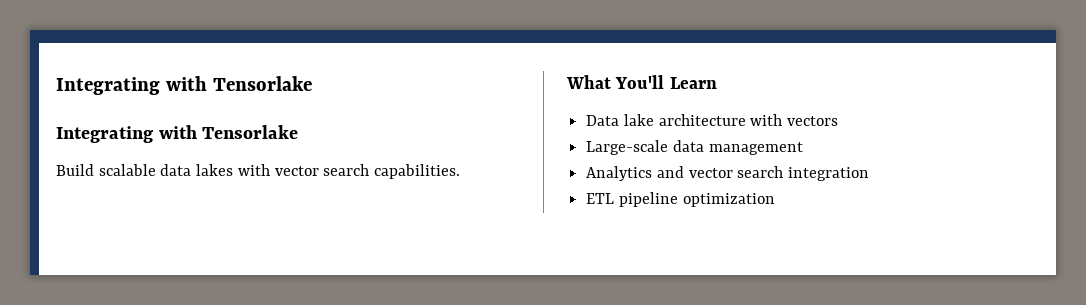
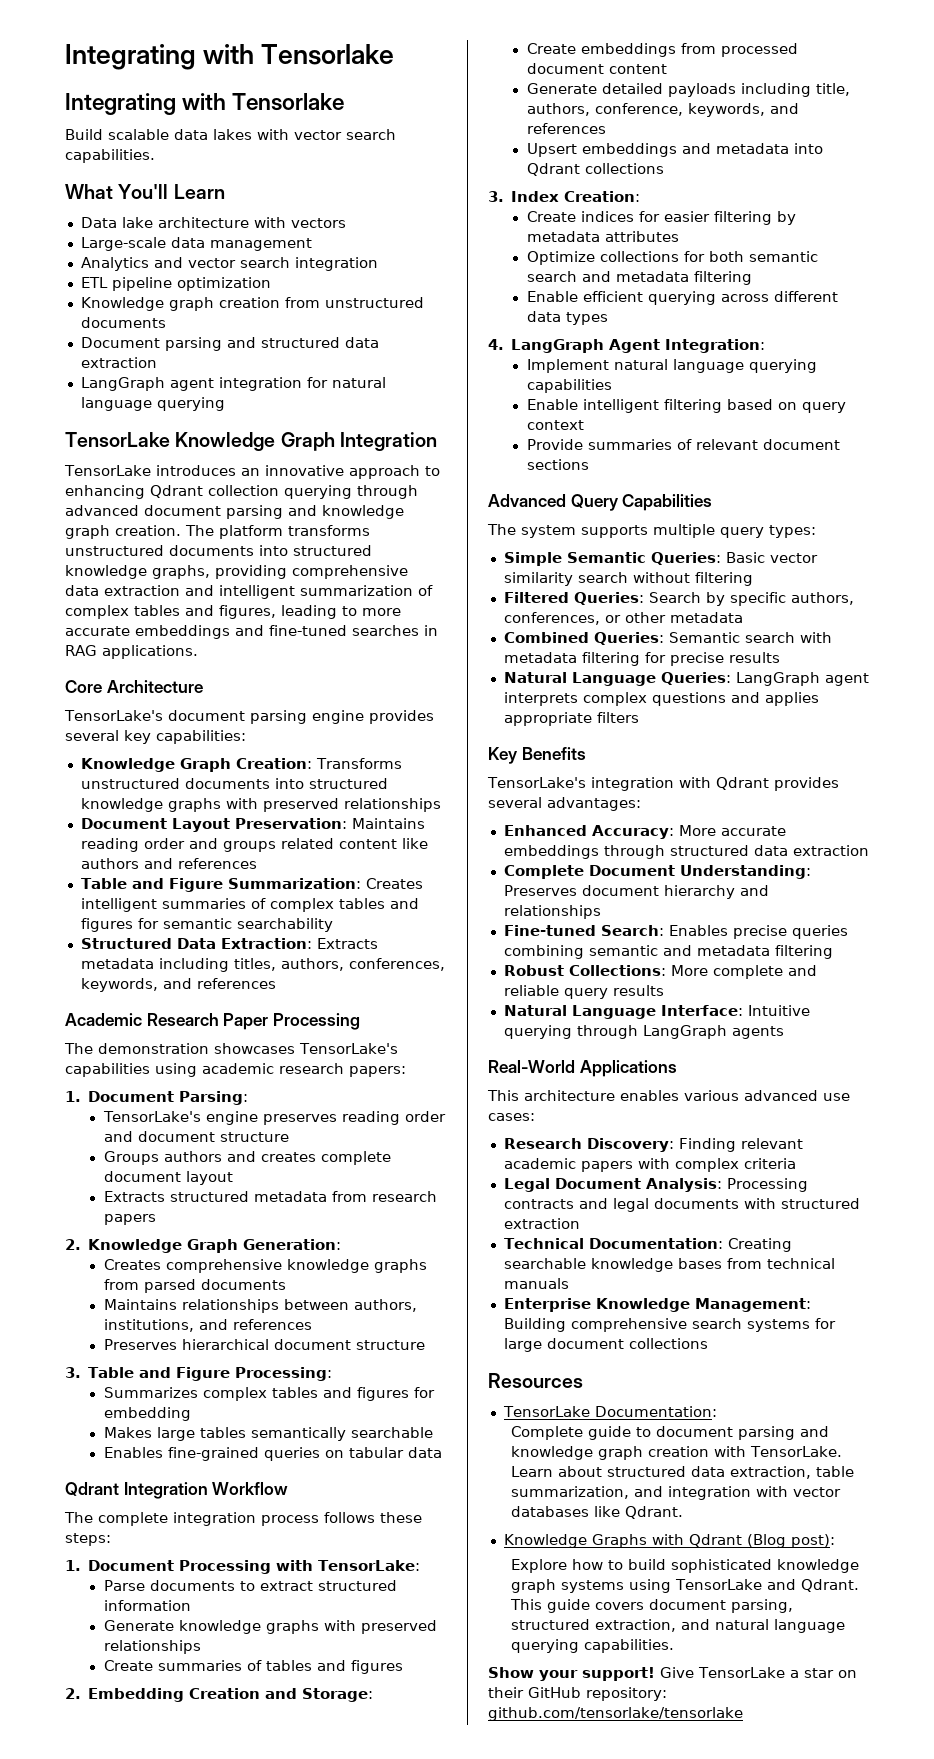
(775, 200) none -> [80,297,424,311] [80,317,166,328] [80,337,379,351] [80,357,157,368] [80,377,386,391] [80,397,225,411] [65,432,437,451] [64,465,440,479] [65,485,418,499] [65,505,404,519] [65,525,370,539] [65,545,372,556] [65,565,408,579] [65,585,433,599] [65,605,401,619] [65,625,438,639] [65,645,198,659] [65,680,203,693] [64,710,434,724] [65,730,246,744] [80,758,402,772] [80,778,388,789] [80,798,441,812] [80,818,425,832] [80,838,428,852] [80,858,257,869] [80,878,423,892] [80,898,419,912] [80,918,333,932] [80,938,378,949] [80,958,445,972] [80,978,276,992] [65,1013,360,1030] [64,1043,398,1054] [65,1063,406,1077] [65,1091,249,1105] [102,1111,447,1125] [103,1131,289,1142] [103,1151,391,1165] [103,1171,233,1185] [103,1191,437,1202] [103,1214,156,1225] [65,1239,342,1253] [103,1259,427,1273] [103,1279,286,1293] [103,1299,417,1313] [103,1319,312,1332] [103,1339,425,1350] [65,1367,333,1381] [103,1387,435,1401] [103,1407,191,1421] [103,1427,433,1441] [103,1447,442,1461] [65,1482,289,1499] [64,1512,422,1526] [65,1533,111,1546] [65,1560,421,1574] [103,1580,397,1591] [103,1600,191,1611] [103,1620,437,1634] [103,1640,201,1654] [103,1660,403,1674] [65,1688,374,1702] [526,43,798,57] [526,63,667,74] [526,83,850,97] [526,103,799,117] [526,123,606,134] [526,143,823,157] [526,163,664,176] [488,191,641,202] [526,211,796,225] [526,231,679,242] [526,251,818,265] [526,271,752,285] [526,291,838,305] [526,311,608,325] [488,339,766,353] [526,359,817,373] [526,379,612,393] [526,399,846,413] [526,420,584,430] [526,439,840,450] [526,459,589,470] [488,494,713,511] [487,524,816,538] [503,552,818,566] [503,572,753,586] [503,592,854,606] [503,612,743,625] [503,632,832,645] [503,652,780,666] [503,672,869,686] [503,692,819,706] [503,712,639,726] [488,747,586,764] [487,777,839,791] [488,797,641,811] [503,825,786,839] [503,845,869,859] [503,865,811,879] [503,885,769,899] [503,905,601,919] [503,925,848,939] [503,945,833,959] [503,965,817,979] [503,985,664,999] [503,1005,810,1019] [503,1025,784,1039] [488,1060,677,1077] [487,1090,850,1101] [488,1113,535,1121] [503,1138,803,1152] [503,1158,796,1172] [503,1178,808,1192] [503,1198,860,1212] [503,1218,580,1229] [503,1238,792,1252] [503,1258,835,1272] [503,1278,569,1289] [503,1298,811,1312] [503,1318,836,1332] [503,1338,708,1352] [488,1373,583,1388] [502,1406,717,1417] [510,1426,829,1440] [510,1446,842,1460] [510,1466,854,1479] [510,1486,841,1500] [510,1506,683,1519] [503,1534,835,1548] [510,1559,859,1573] [510,1579,859,1593] [509,1599,793,1613] [510,1619,845,1633] [510,1639,674,1653] [488,1667,857,1681] [488,1687,667,1701] [488,1707,743,1721] // Knowledge graph creation from unstructured documents // Document parsing and structured data extraction // LangGraph agent integration for natural language querying // TensorLake Knowledge Graph Integration // TensorLake introduces an innovative approach to enhancing Qdrant collection querying through advanced document parsing and knowledge graph creation. The platform transforms unstructured documents into structured knowledge graphs, providing comprehensive data extraction and intelligent summarization of complex tables and figures, leading to more accurate embeddings and fine-tuned searches in RAG applications. // Core Architecture // TensorLake's document parsing engine provides several key capabilities: // Knowledge Graph Creation: Transforms unstructured documents into structured knowledge graphs with preserved relationships // Document Layout Preservation: Maintains reading order and groups related content like authors and references // Table and Figure Summarization: Creates intelligent summaries of complex tables and figures for semantic searchability // Structured Data Extraction: Extracts metadata including titles, authors, conferences, keywords, and references // Academic Research Paper Processing // The demonstration showcases TensorLake's capabilities using academic research papers: // 1. Document Parsing: // TensorLake's engine preserves reading order and document structure // Groups authors and creates complete document layout // Extracts structured metadata from research papers // 2. Knowledge Graph Generation: // Creates comprehensive knowledge graphs from parsed documents // Maintains relationships between authors, institutions, and references // Preserves hierarchical document structure // 3. Table and Figure Processing: // Summarizes complex tables and figures for embedding // Makes large tables semantically searchable // Enables fine-grained queries on tabular data // Qdrant Integration Workflow // The complete integration process follows these steps: // 1. Document Processing with TensorLake: // Parse documents to extract structured information // Generate knowledge graphs with preserved relationships // Create summaries of tables and figures // 2. Embedding Creation and Storage: // Create embeddings from processed document content // Generate detailed payloads including title, authors, conference, keywords, and references // Upsert embeddings and metadata into Qdrant collections // 3. Index Creation: // Create indices for easier filtering by metadata attributes // Optimize collections for both semantic search and metadata filtering // Enable efficient querying across different data types // 4. LangGraph Agent Integration: // Implement natural language querying capabilities // Enable intelligent filtering based on query context // Provide summaries of relevant document sections // Advanced Query Capabilities // The system supports multiple query types: // Simple Semantic Queries: Basic vector similarity search without filtering // Filtered Queries: Search by specific authors, conferences, or other metadata // Combined Queries: Semantic search with metadata filtering for precise results // Natural Language Queries: LangGraph agent interprets complex questions and applies appropriate filters // Key Benefits // TensorLake's integration with Qdrant provides several advantages: // Enhanced Accuracy: More accurate embeddings through structured data extraction // Complete Document Understanding: Preserves document hierarchy and relationships // Fine-tuned Search: Enables precise queries combining semantic and metadata filtering // Robust Collections: More complete and reliable query results // Natural Language Interface: Intuitive querying through LangGraph agents // Real-World Applications // This architecture enables various advanced use cases: // Research Discovery: Finding relevant academic papers with complex criteria // Legal Document Analysis: Processing contracts and legal documents with structured extraction // Technical Documentation: Creating searchable knowledge bases from technical manuals // Enterprise Knowledge Management: Building comprehensive search systems for large document collections // Resources // TensorLake Documentation: // Complete guide to document parsing and knowledge graph creation with TensorLake. Learn about structured data extraction, table summarization, and integration with vector databases like Qdrant. // Knowledge Graphs with Qdrant (Blog post): // Explore how to build sophisticated knowledge graph systems using TensorLake and Qdrant. This guide covers document parsing, structured extraction, and natural language querying capabilities. // Show your support! Give TensorLake a star on their GitHub repository: github.com/tensorlake/tensorlake

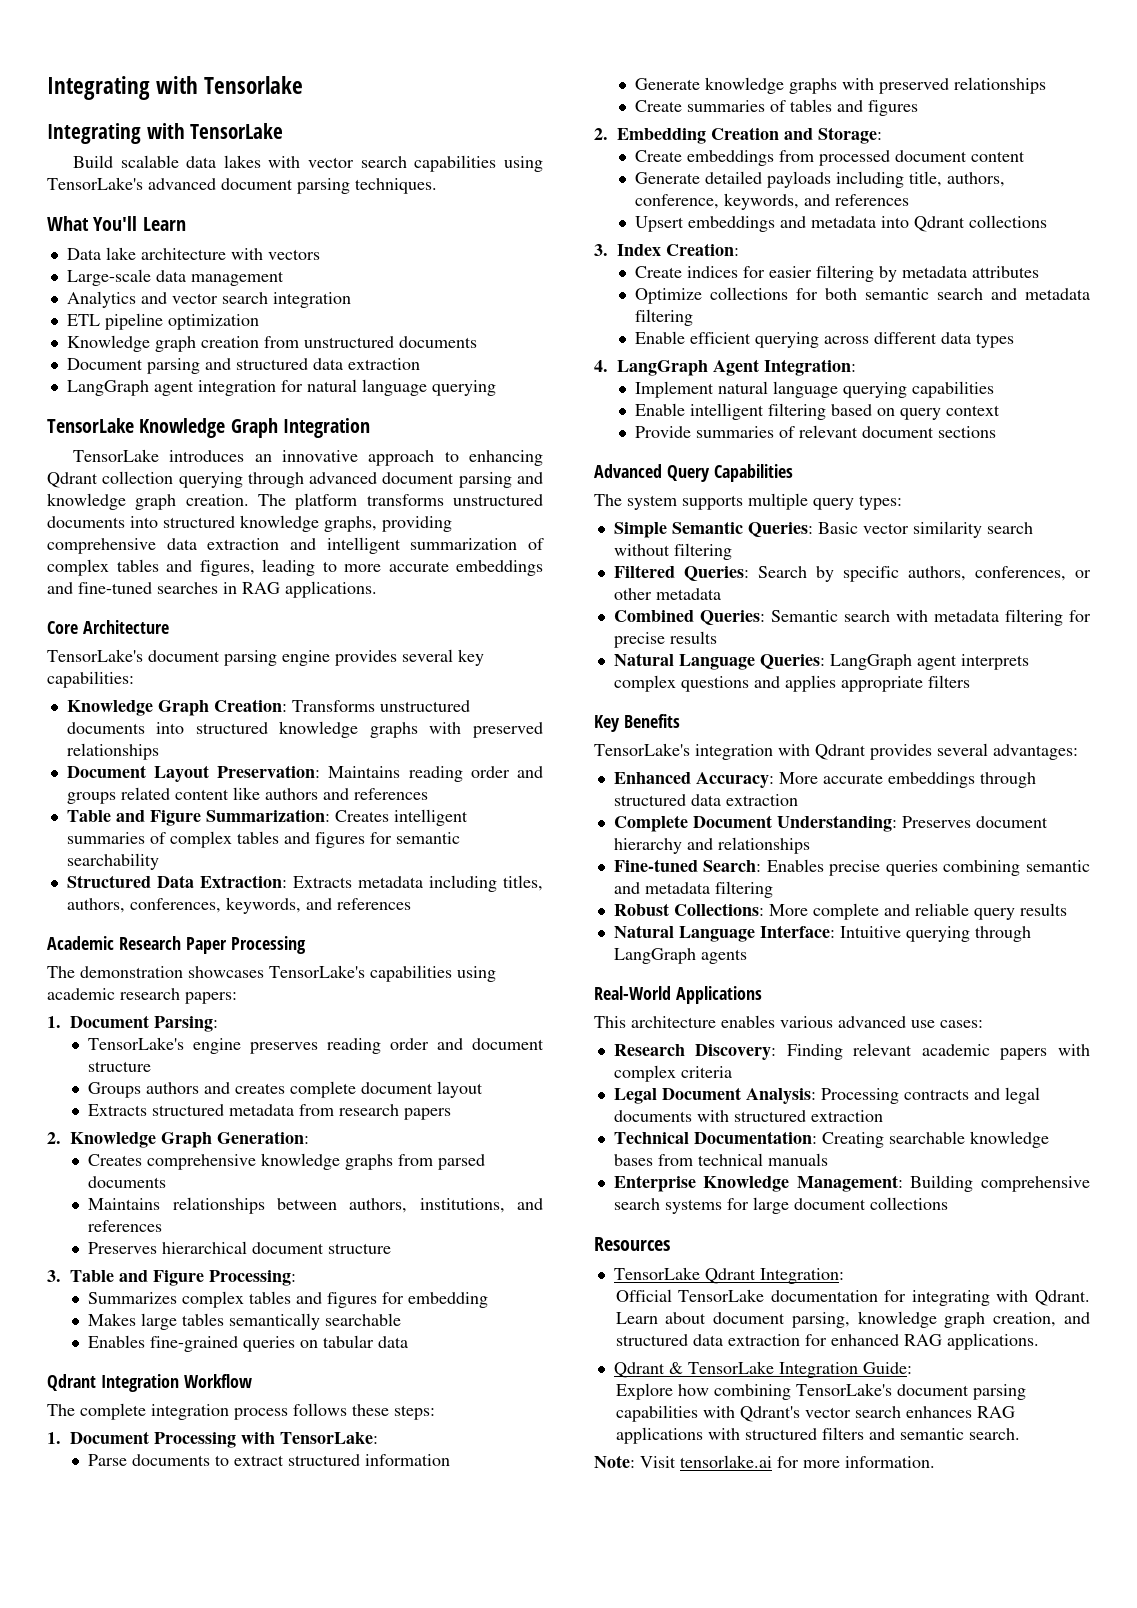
[232,93,345,111] Tensorlake -> [190,123,284,139] TensorLake
[65,149,155,163] capabilities. -> [414,155,543,172] [47,177,437,194] capabilities using TensorLake's advanced document parsing techniques.
[594,1406,717,1417] [510,1426,829,1440] [510,1446,842,1460] [510,1466,854,1479] [510,1486,841,1500] [510,1506,683,1519] [503,1534,835,1548] [510,1559,859,1573] [510,1579,859,1593] [509,1599,793,1613] [510,1619,845,1633] [510,1639,674,1653] [488,1667,857,1681] [488,1687,667,1701] [488,1707,743,1721] Documentation: // Complete guide to document parsing and knowledge graph creation with TensorLake. Learn about structured data extraction, table summarization, and integration with vector databases like Qdrant. // Knowledge Graphs with Qdrant (Blog post): // Explore how to build sophisticated knowledge graph systems using TensorLake and Qdrant. This guide covers document parsing, structured extraction, and natural language querying capabilities. // Show your support! Give TensorLake a star on their GitHub repository: github.com/tensorlake/tensorlake -> [704,1268,844,1284] [615,1289,1090,1306] [615,1311,1090,1328] [615,1333,1039,1350] [613,1361,912,1378] [615,1383,1026,1400] [615,1405,1015,1422] [615,1427,1020,1444] [594,1455,935,1468] Qdrant Integration: // Official TensorLake documentation for integrating with Qdrant. Learn about document parsing, knowledge graph creation, and structured data extraction for enhanced RAG applications. // Qdrant & TensorLake Integration Guide: // Explore how combining TensorLake's document parsing capabilities with Qdrant's vector search enhances RAG applications with structured filters and semantic search. // Note: Visit tensorlake.ai for more information.

